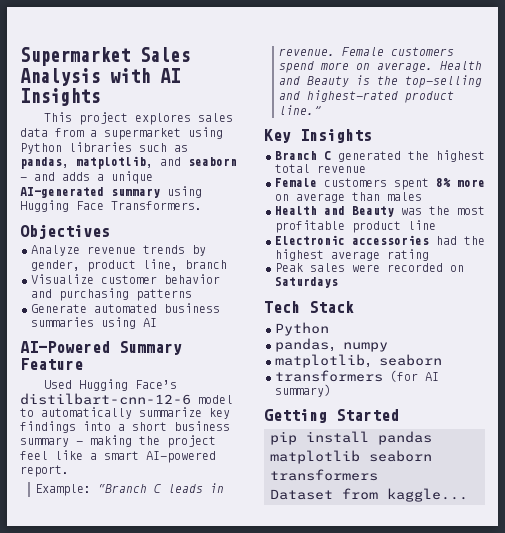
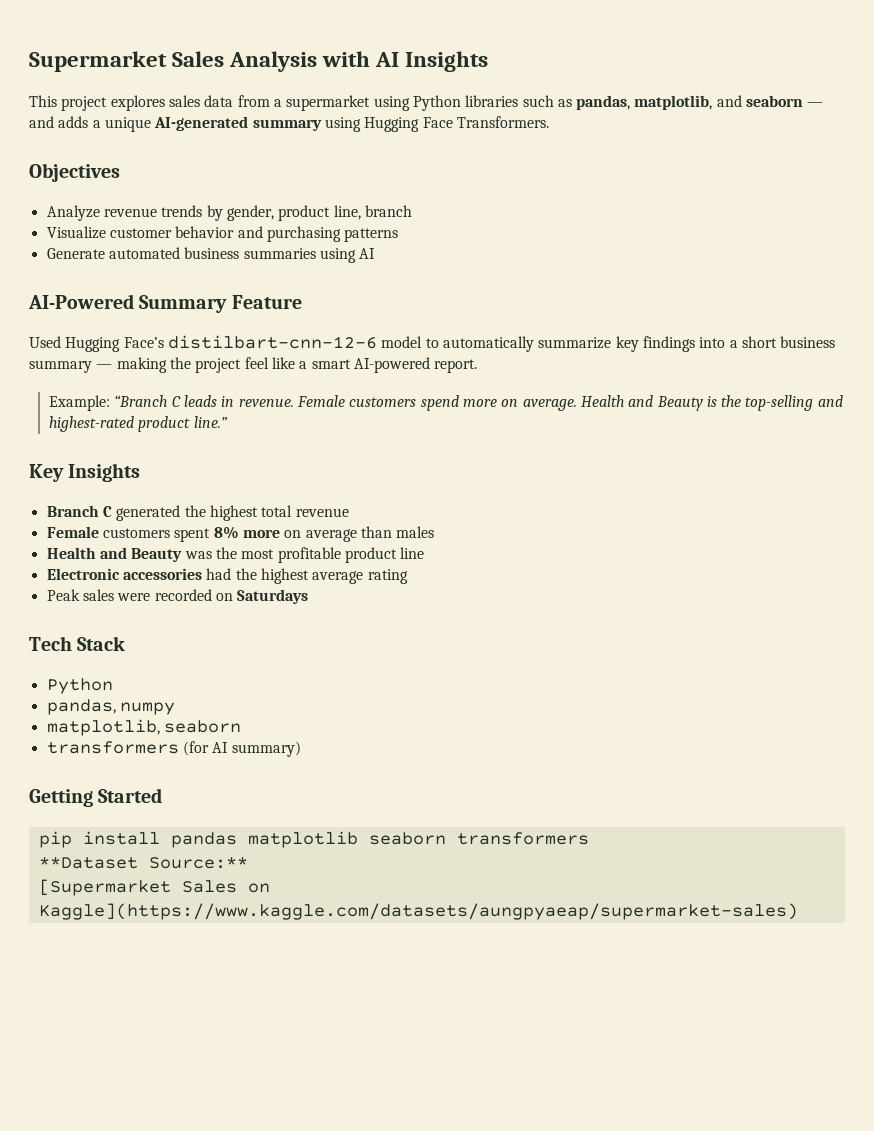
[270,488,468,502] Dataset from kaggle... -> [38,857,248,869] [38,879,270,896] [38,903,798,920] **Dataset Source:** // [Supermarket Sales on Kaggle](https://www.kaggle.com/datasets/aungpyaeap/supermarket-sales)

